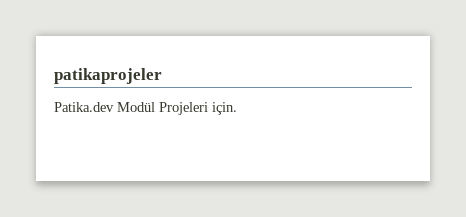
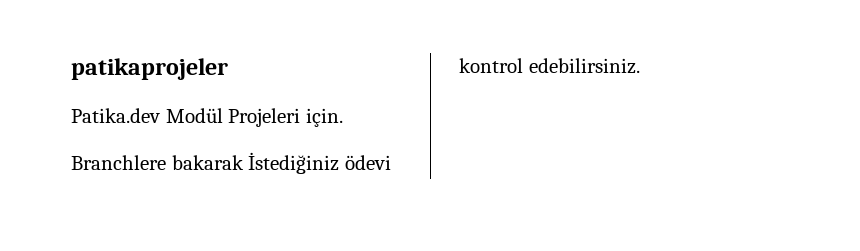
(237, 108) none -> [71,152,391,174] [459,58,640,74] // Branchlere bakarak İstediğiniz ödevi kontrol edebilirsiniz.

